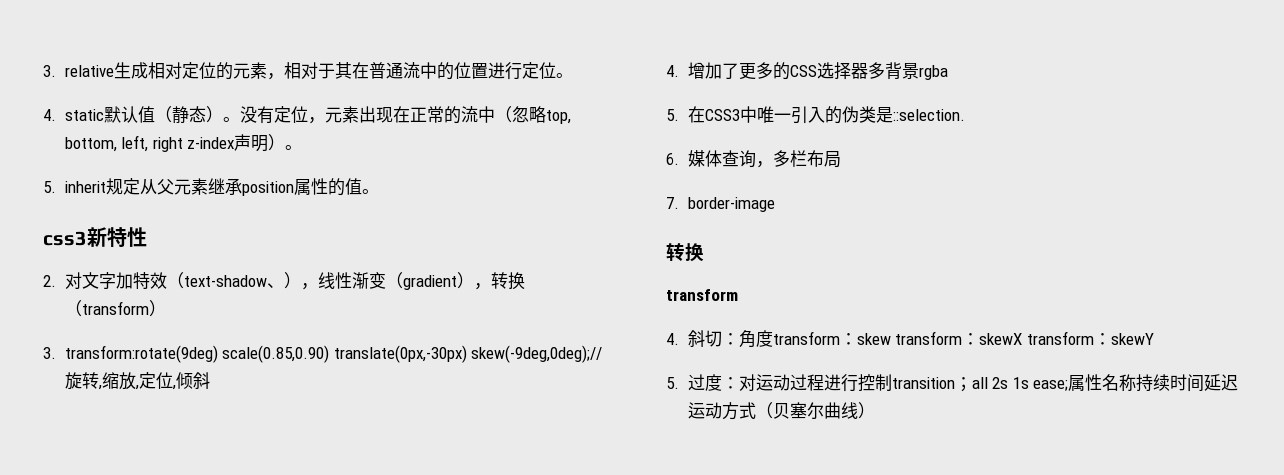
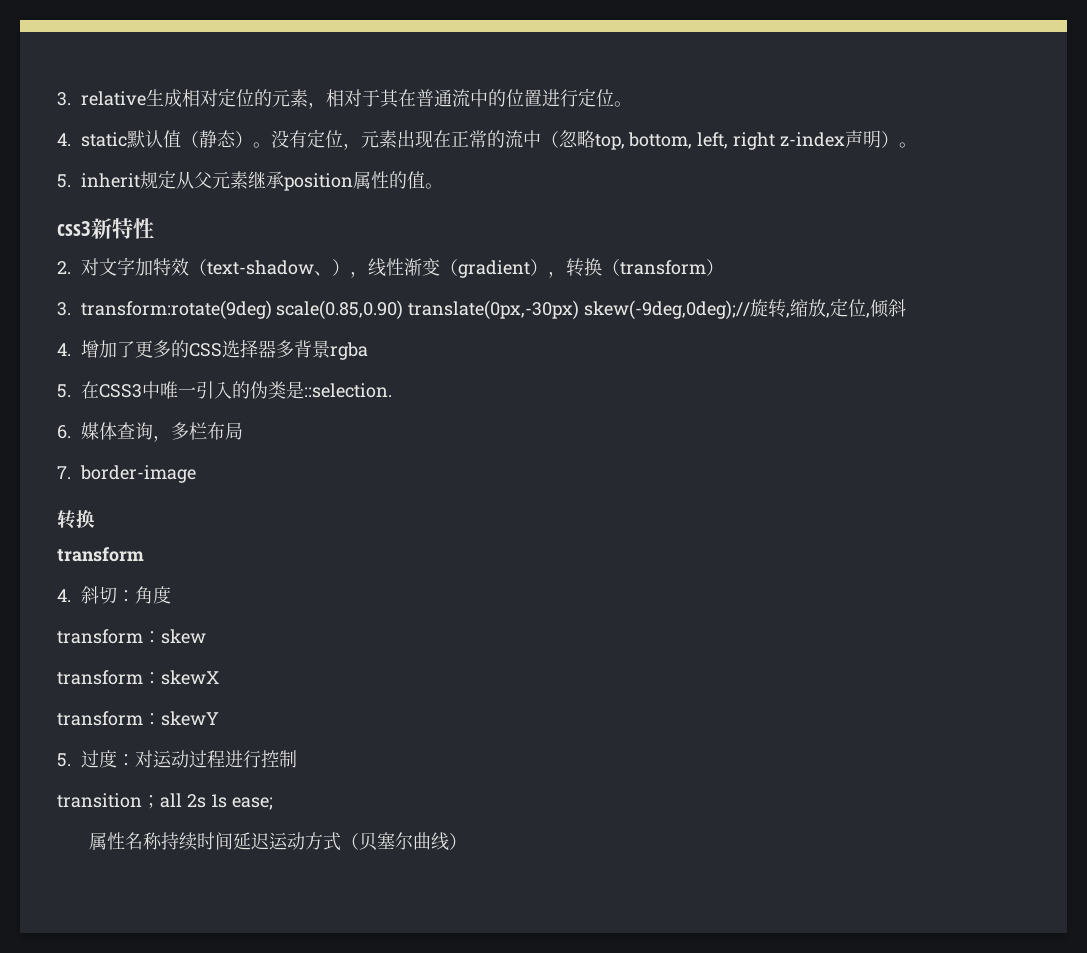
(773, 338) none -> (171, 595) //
(891, 339) none -> (206, 636) //
(1023, 339) none -> (219, 677) //
(892, 382) none -> (297, 759) //
(1069, 385) none -> (273, 803) //

